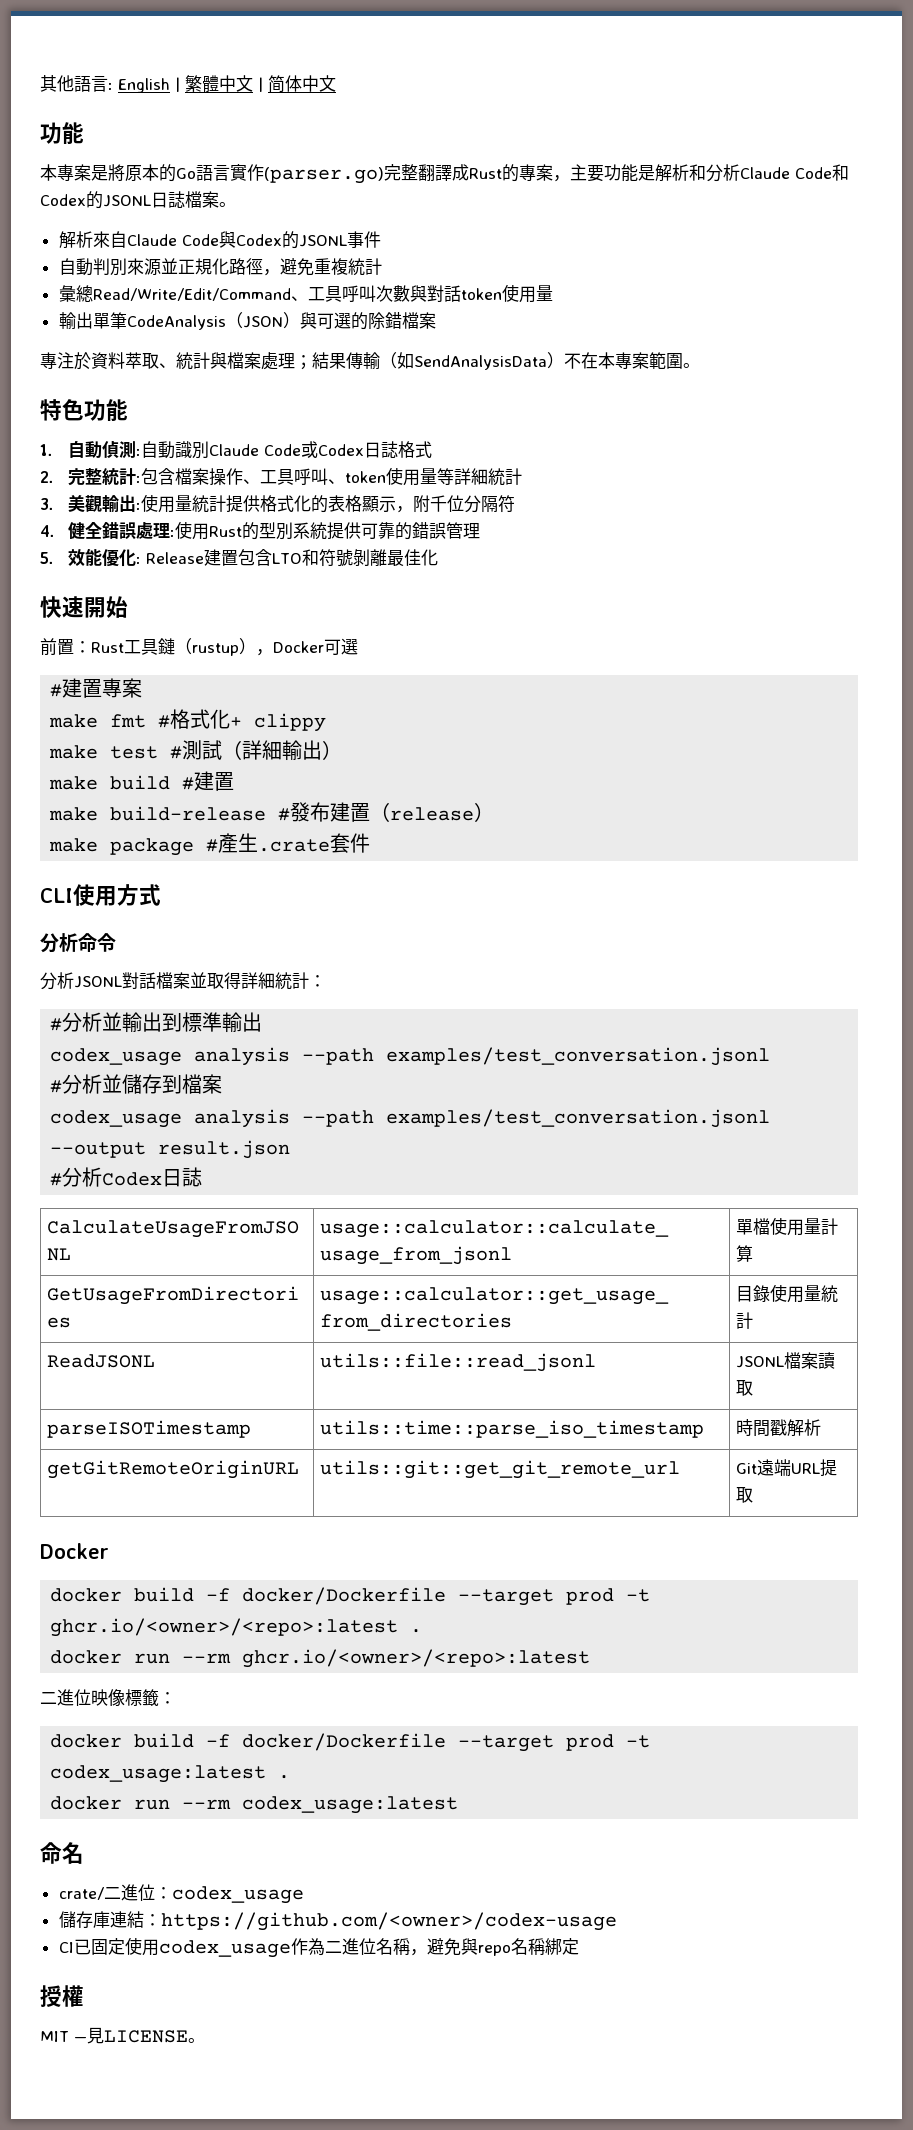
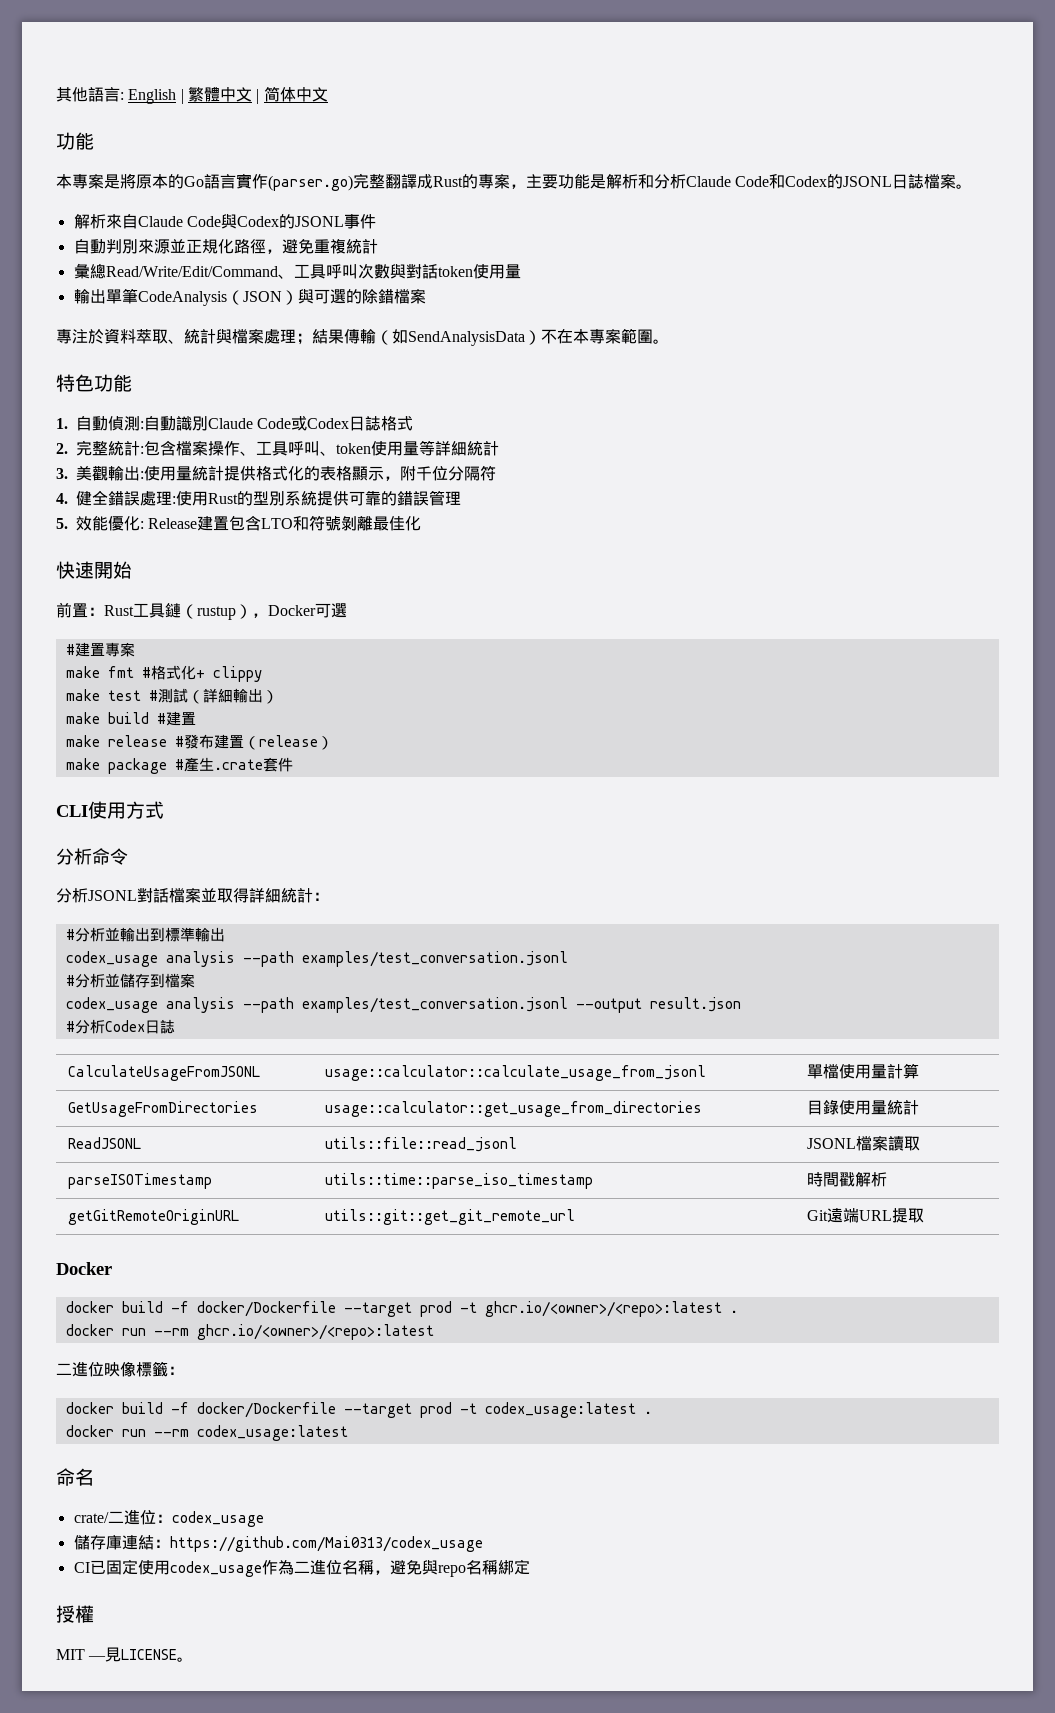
[110,806,267,821] build-release -> [107,735,167,747] release
[160,1912,617,1931] https://github.com/<owner>/codex-usage -> [169,1536,483,1552] https://github.com/Mai0313/codex_usage

